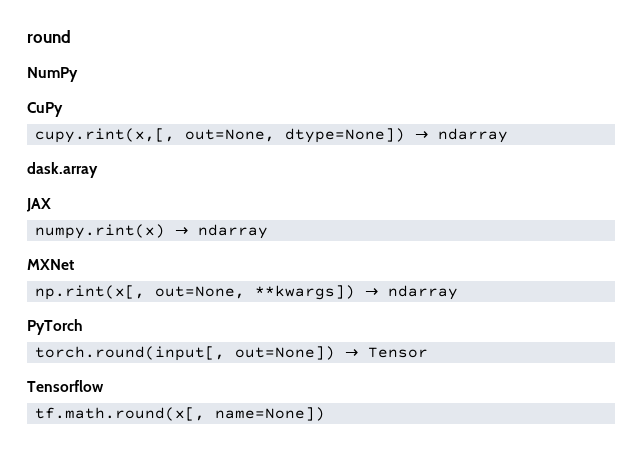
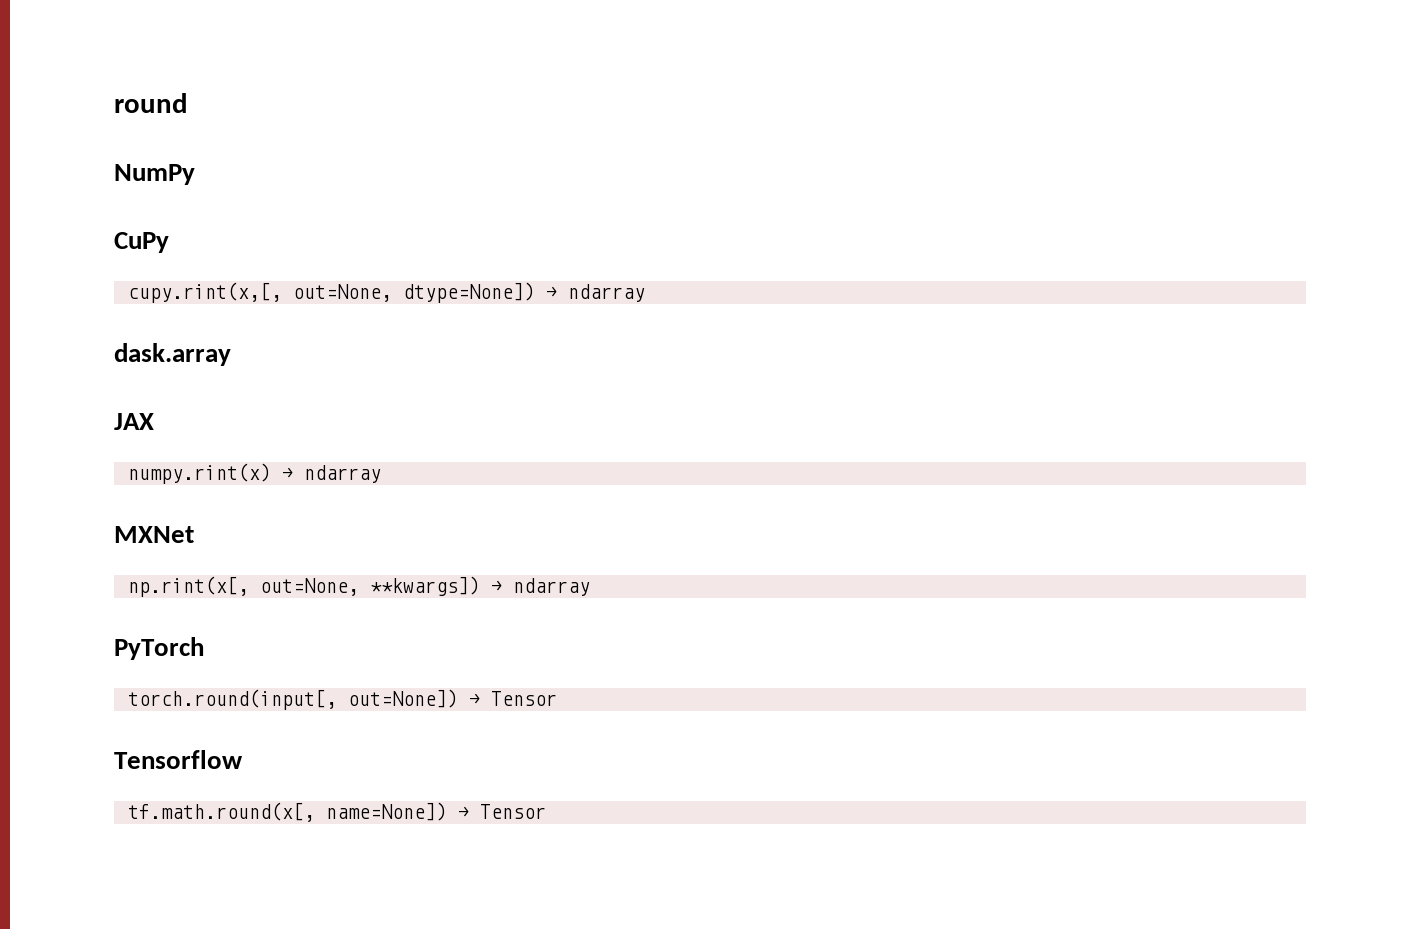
(326, 414) none -> [457,804,546,819] → Tensor

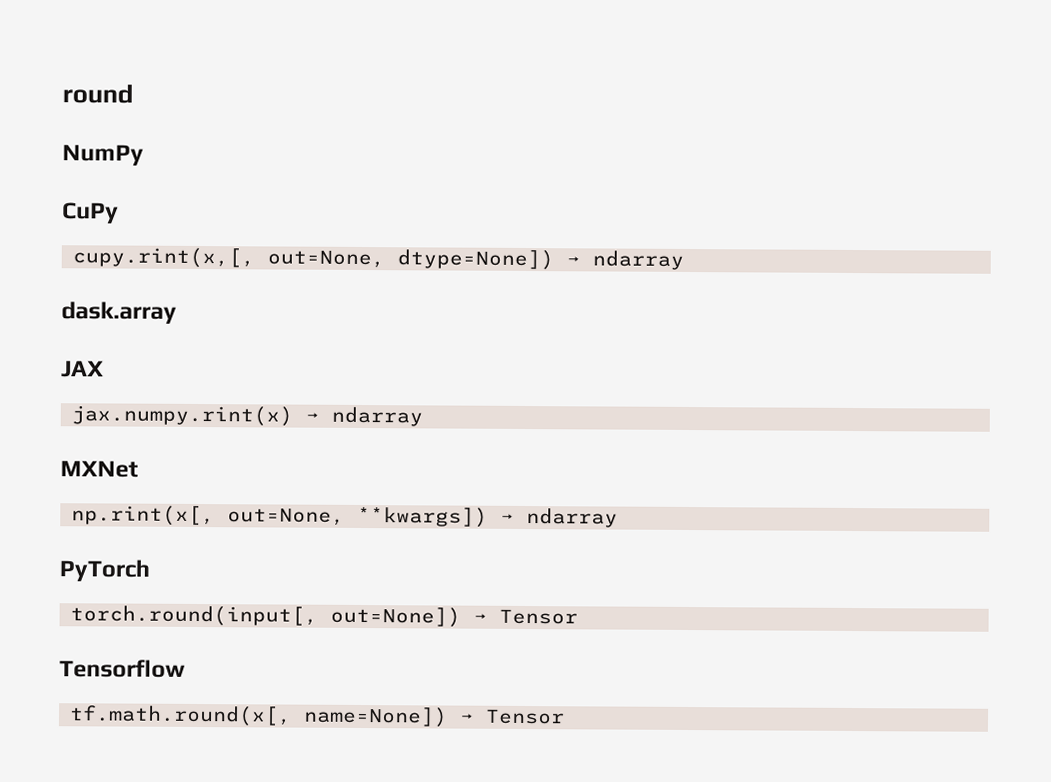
[127,463,271,484] numpy.rint(x) -> [71,405,294,427] jax.numpy.rint(x)

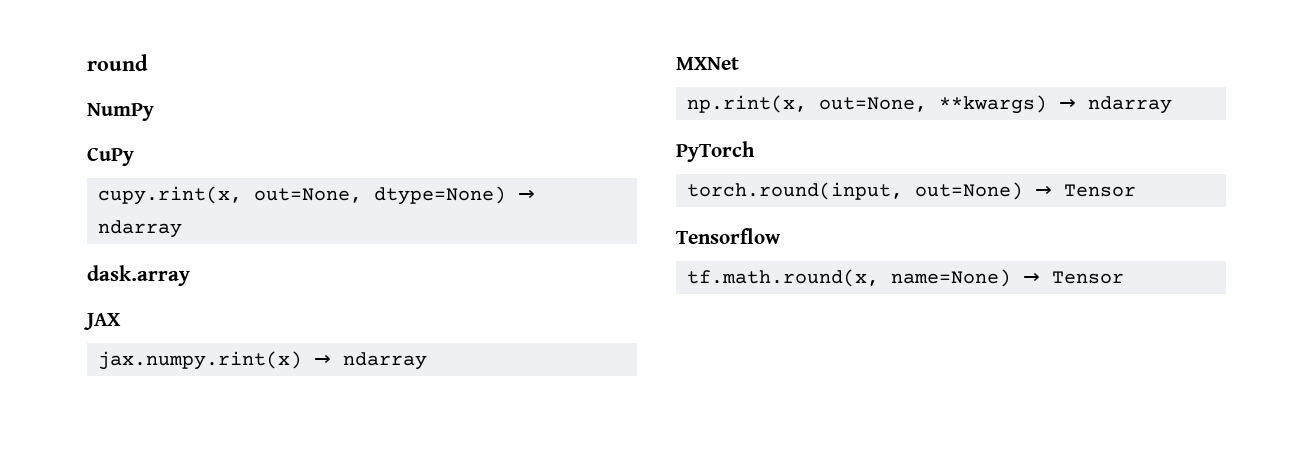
[72,247,555,271] cupy.rint(x,[, out=None, dtype=None]) -> [98,186,507,205] cupy.rint(x, out=None, dtype=None)
[71,505,489,528] np.rint(x[, out=None, **kwargs]) -> [687,95,1048,114] np.rint(x, out=None, **kwargs)
[70,605,462,628] torch.round(input[, out=None]) -> [687,182,1024,200] torch.round(input, out=None)
[69,705,449,728] tf.math.round(x[, name=None]) -> [687,269,1012,287] tf.math.round(x, name=None)

